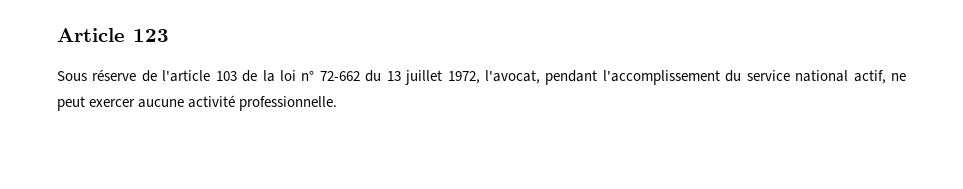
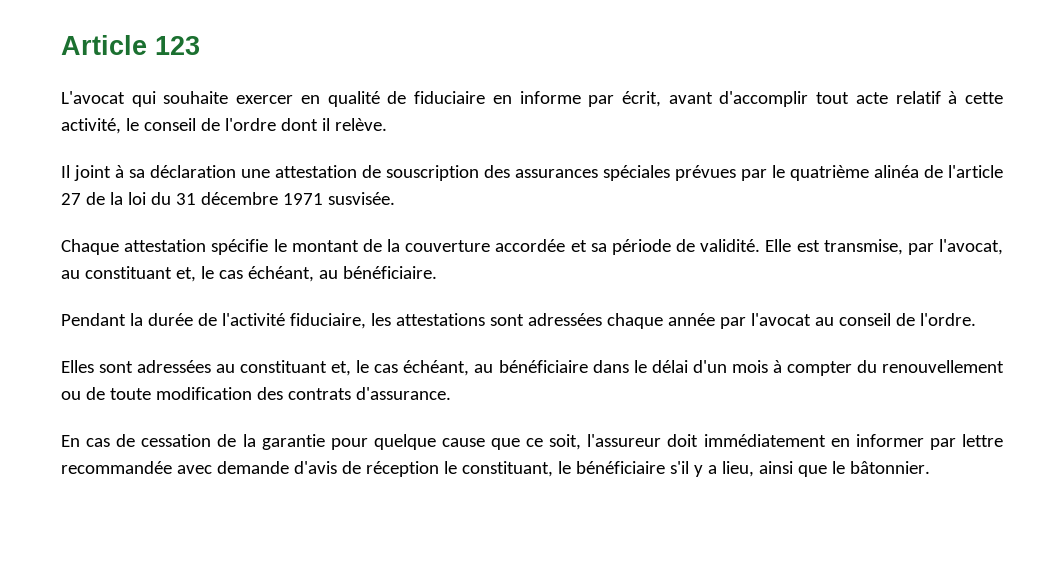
[57,69,137,81] Sous réserve -> [61,91,1003,107] [61,118,387,134] [61,165,919,181] L'avocat qui souhaite exercer en qualité de fiduciaire en informe par écrit, avant d'accomplir tout acte relatif à cette activité, le conseil de l'ordre dont il relève. // Il joint à sa déclaration une attestation de souscription des assurances spéciales prévues par le quatrième alinéa
[215,71,237,81] 103 -> [61,193,81,205] 27
[301,70,907,85] [57,95,338,111] n° 72-662 du 13 juillet 1972, l'avocat, pendant l'accomplissement du service national actif, ne peut exercer aucune activité professionnelle. -> [150,192,395,205] [61,239,1003,255] [61,266,437,282] [61,313,976,329] [61,360,1005,376] [61,387,451,400] [61,434,1003,450] [61,461,930,477] du 31 décembre 1971 susvisée. // Chaque attestation spécifie le montant de la couverture accordée et sa période de validité. Elle est transmise, par l'avocat, au constituant et, le cas échéant, au bénéficiaire. // Pendant la durée de l'activité fiduciaire, les attestations sont adressées chaque année par l'avocat au conseil de l'ordre. // Elles sont adressées au constituant et, le cas échéant, au bénéficiaire dans le délai d'un mois à compter du renouvellement ou de toute modification des contrats d'assurance. // En cas de cessation de la garantie pour quelque cause que ce soit, l'assureur doit immédiatement en informer par lettre recommandée avec demande d'avis de réception le constituant, le bénéficiaire s'il y a lieu, ainsi que le bâtonnier.

